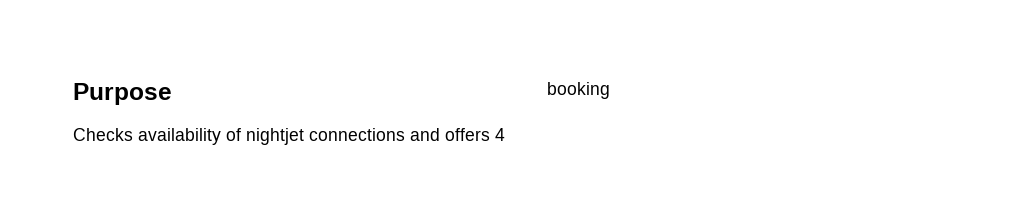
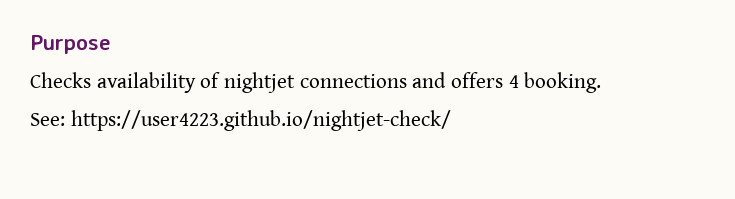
[547,82,610,99] booking -> [524,72,602,93] [30,110,451,131] booking. // See: https://user4223.github.io/nightjet-check/

